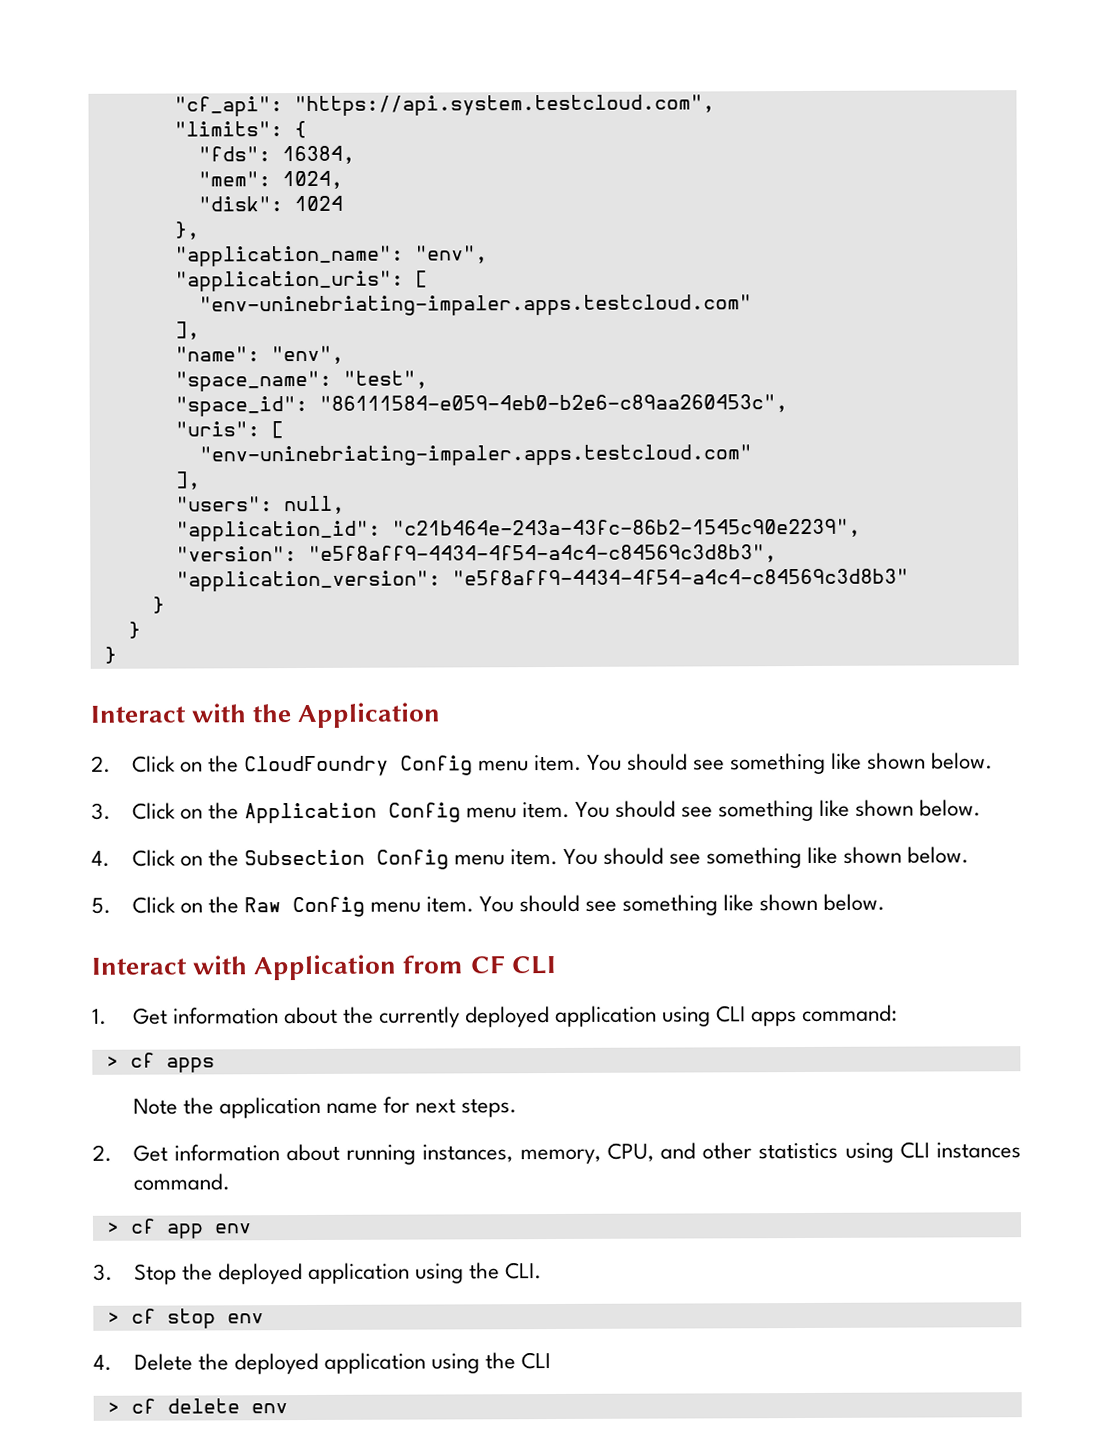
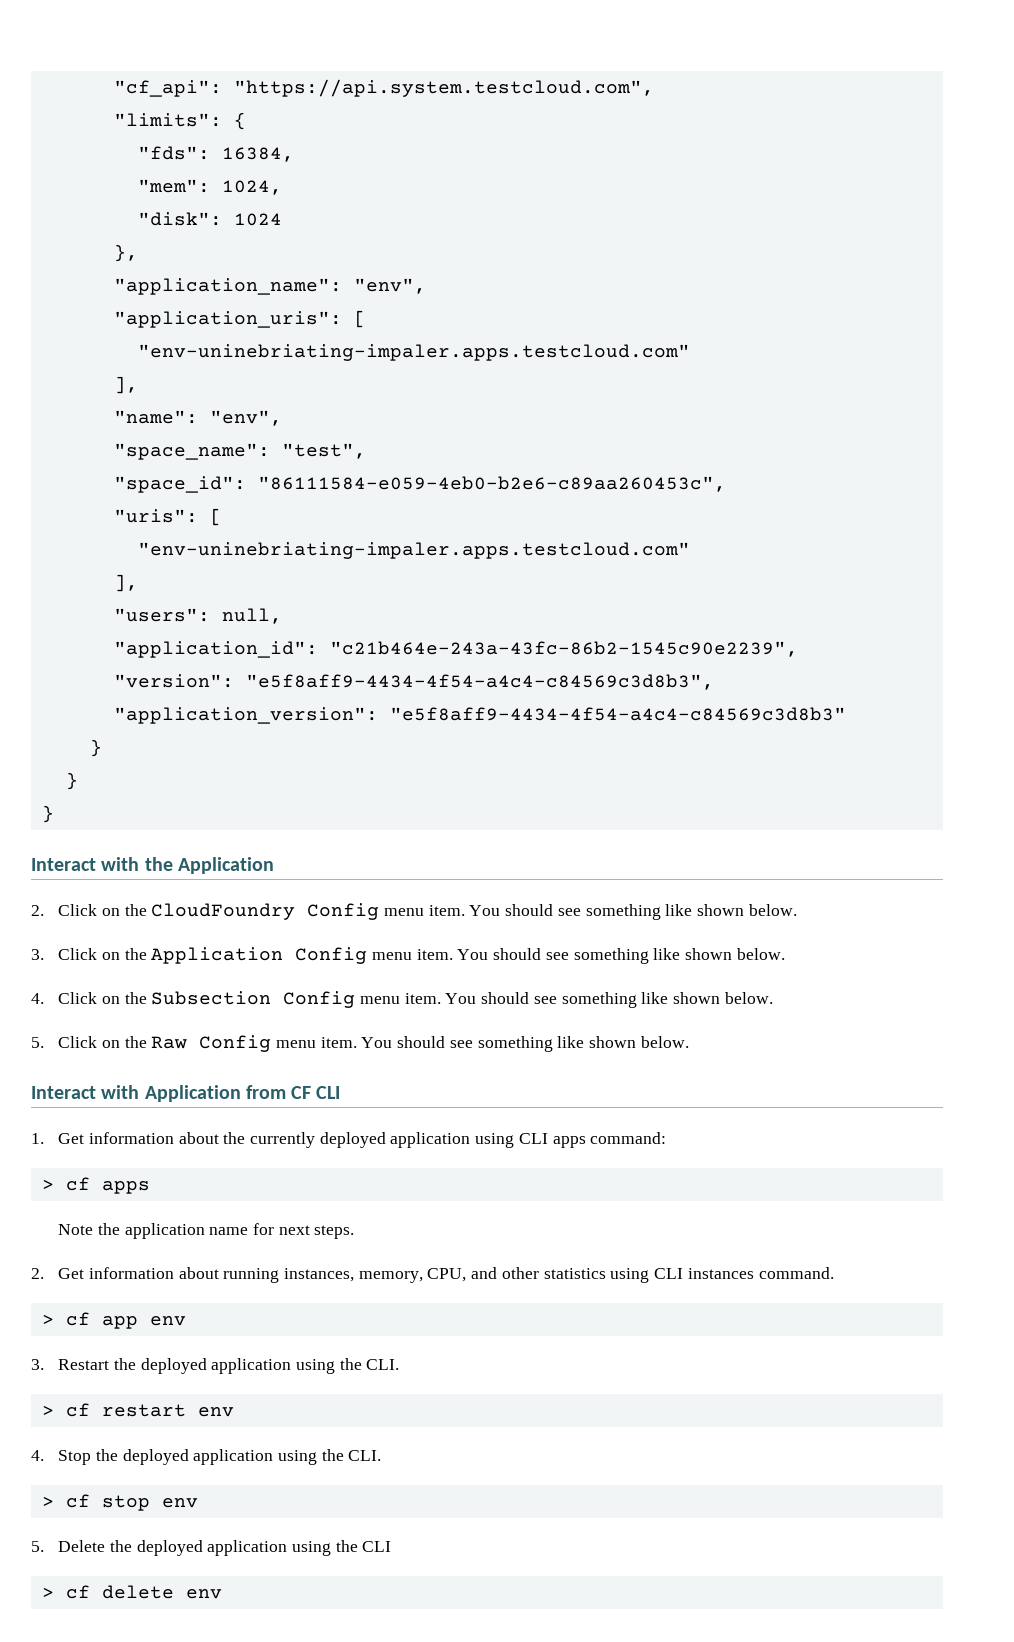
(113, 1272) none -> [58,1358,400,1374] [41,1403,234,1417] [31,1450,44,1461] Restart the deployed application using the CLI. // > cf restart env // 4.
[93,1354,112,1371] 4. -> [31,1541,44,1552] 5.

